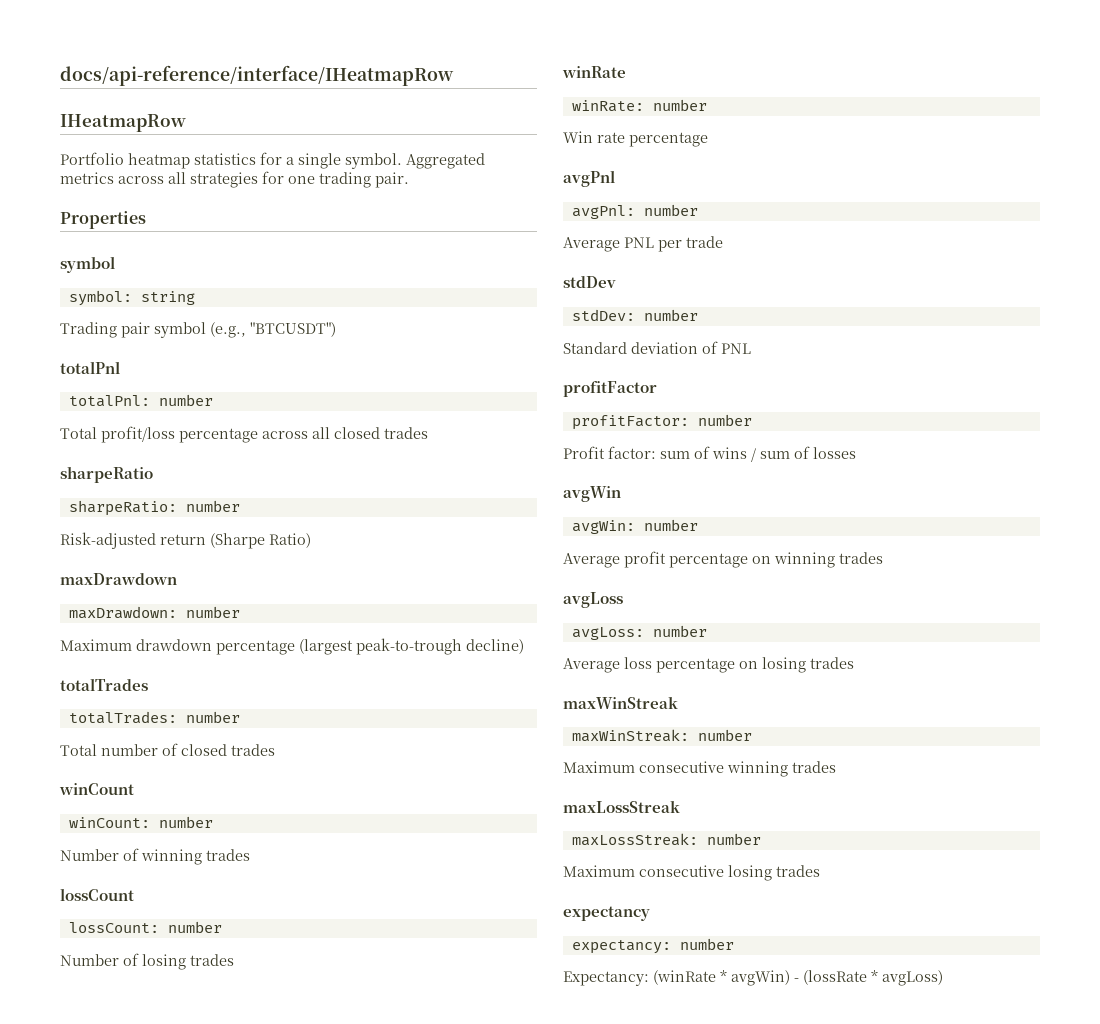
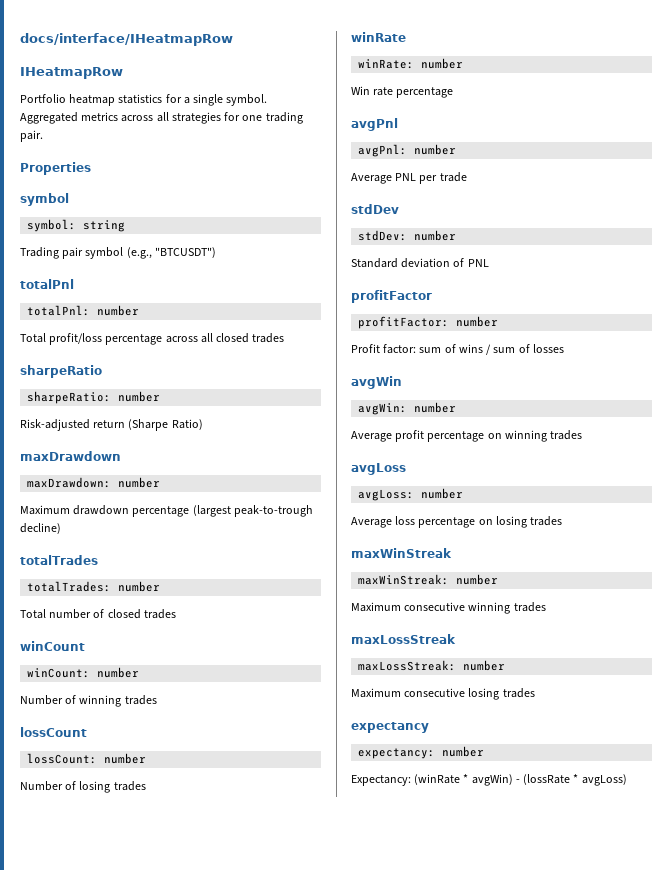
[60,65,454,86] docs/api-reference/interface/IHeatmapRow -> [20,33,233,46] docs/interface/IHeatmapRow

